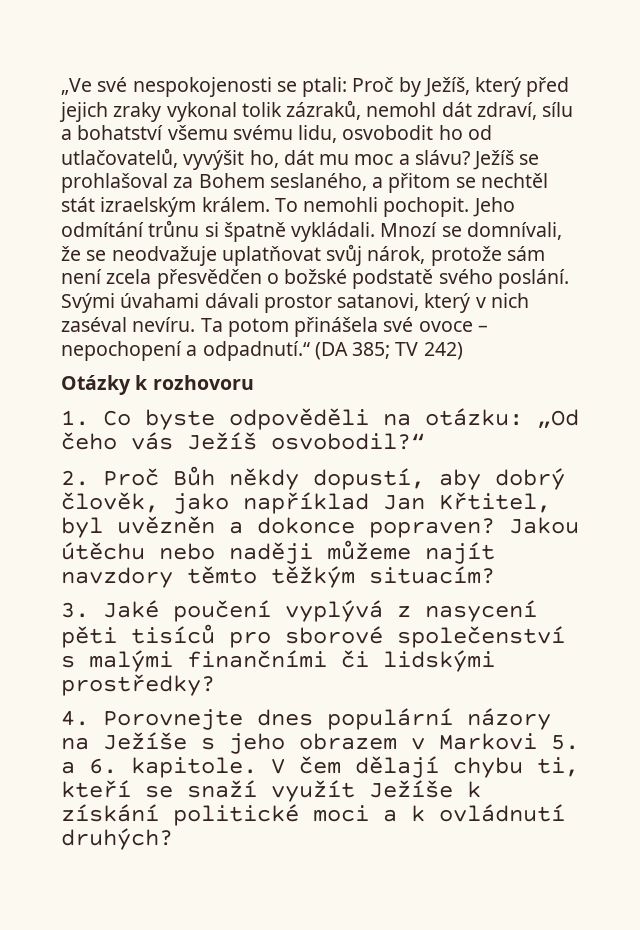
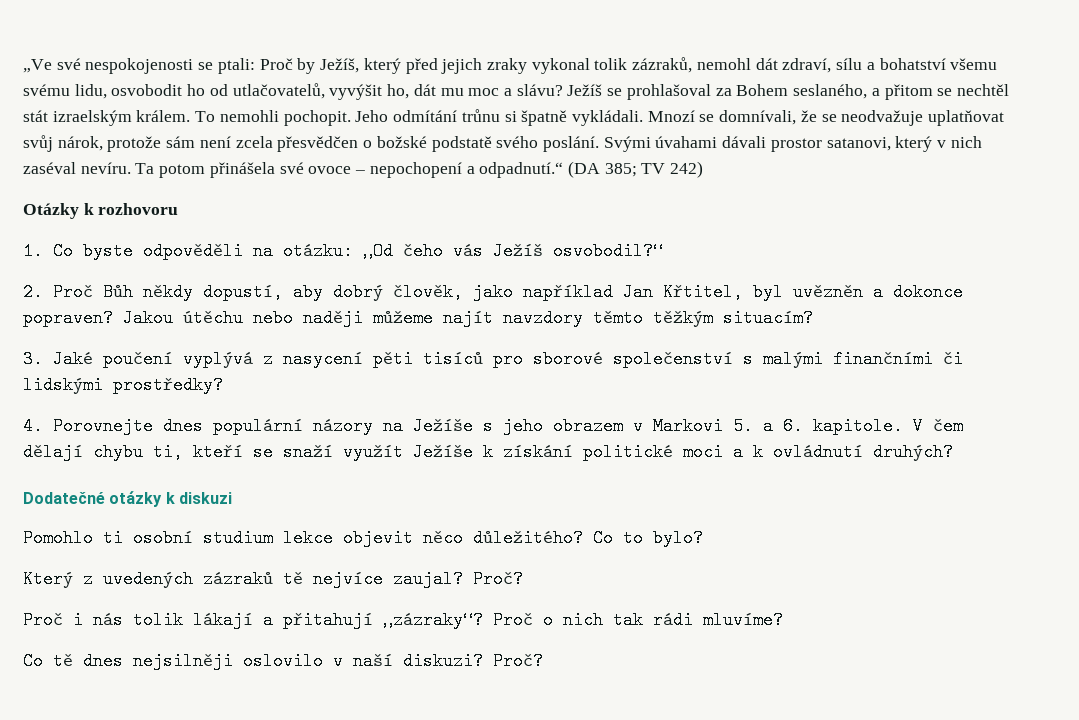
(173, 839) none -> [23,491,232,507] [23,529,703,547] [23,570,523,588] [23,611,783,629] [23,652,543,670] // Dodatečné otázky k diskuzi // Pomohlo ti osobní studium lekce objevit něco důležitého? Co to bylo? // Který z uvedených zázraků tě nejvíce zaujal? Proč? // Proč i nás tolik lákají a přitahují „zázraky“? Proč o nich tak rádi mluvíme? // Co tě dnes nejsilněji oslovilo v naší diskuzi? Proč?

